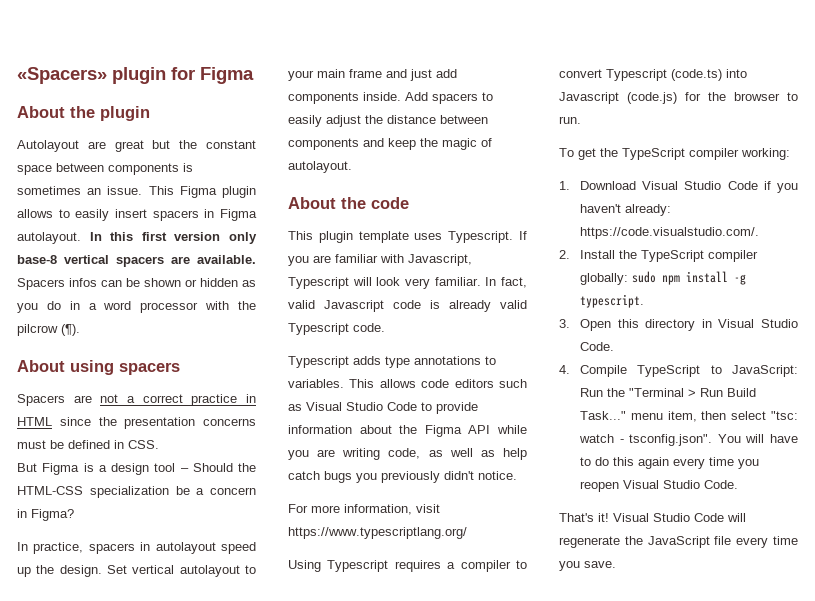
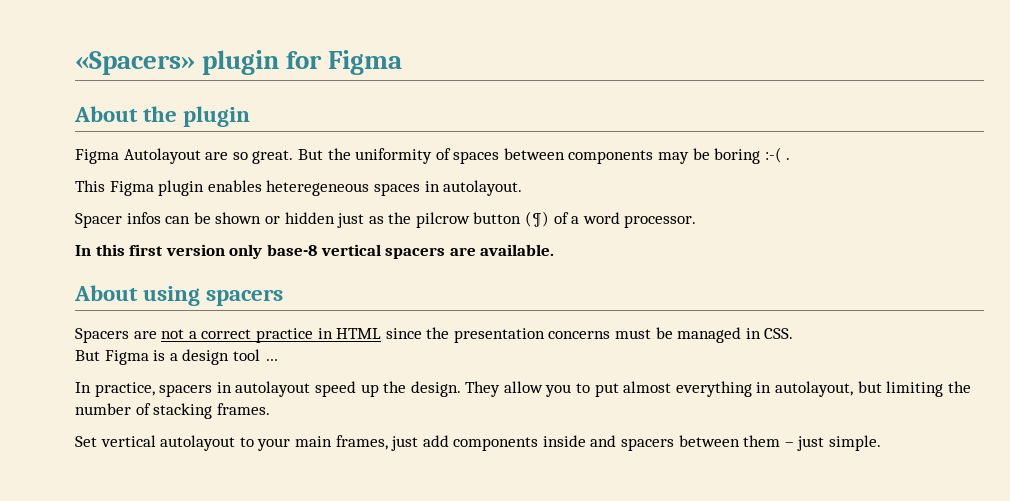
(150, 113) none -> [75,149,119,164] Figma
[114,140,256,152] [17,163,193,175] [17,186,256,198] [17,209,257,221] [17,232,81,244] great but the constant space between components is sometimes an issue. This Figma plugin allows to easily insert spacers in Figma autolayout. -> [232,147,791,164] [75,180,523,196] [75,211,697,228] so great. But the uniformity of spaces between components may be boring :-( . // This Figma plugin enables heteregeneous spaces in autolayout. // Spacer infos can be shown or hidden just as the pilcrow button (¶) of a word processor. //
[17,278,256,290] [17,301,256,313] [17,324,80,336] Spacers infos can be shown or hidden as you do in a word processor with the pilcrow (¶). -> (555, 250) none
[68,440,110,449] defined -> [677,327,742,343] managed
[180,463,256,472] [17,486,256,498] [17,509,74,521] – Should the HTML-CSS specialization be a concern in Figma? -> [264,359,278,361] …
(102, 571) none -> [465,381,971,397] [75,403,270,419] They allow you to put almost everything in autolayout, but limiting the number of stacking frames. //
[349,69,407,78] frame and -> [335,435,388,450] frames,
[363,92,493,104] [288,115,488,127] [288,138,492,150] [288,161,352,173] [288,197,409,209] [288,231,527,243] [288,254,472,266] [288,277,527,289] [288,300,527,312] [288,323,385,335] [288,356,496,368] [288,379,527,388] [288,402,478,414] [288,425,527,437] [288,448,527,460] [288,471,517,483] [288,504,440,515] [288,527,467,539] [288,560,527,572] [559,69,747,81] [559,92,798,104] [559,116,581,124] [559,148,790,160] [559,181,798,193] [580,204,672,216] [580,227,760,239] [559,250,759,262] [580,271,747,285] [580,294,645,308] [559,319,798,331] [580,342,615,351] [559,365,798,377] [580,388,757,397] [580,411,798,422] [579,434,798,446] [580,457,760,469] [580,480,739,492] [559,513,746,522] [559,536,798,548] [559,561,616,571] inside. Add spacers to easily adjust the distance between components and keep the magic of autolayout. // About the code // This plugin template uses Typescript. If you are familiar with Javascript, Typescript will look very familiar. In fact, valid Javascript code is already valid Typescript code. // Typescript adds type annotations to variables. This allows code editors such as Visual Studio Code to provide information about the Figma API while you are writing code, as well as help catch bugs you previously didn't notice. // For more information, visit https://www.typescriptlang.org/ // Using Typescript requires a compiler to convert Typescript (code.ts) into Javascript (code.js) for the browser to run. // To get the TypeScript compiler working: // 1. Download Visual Studio Code if you haven't already: https://code.visualstudio.com/. // 2. Install the TypeScript compiler globally: sudo npm install -g typescript. // 3. Open this directory in Visual Studio Code. // 4. Compile TypeScript to JavaScript: Run the "Terminal > Run Build Task..." menu item, then select "tsc: watch - tsconfig.json". You will have to do this again every time you reopen Visual Studio Code. // That's it! Visual Studio Code will regenerate the JavaScript file every time you save. -> [542,435,882,451] inside and spacers between them – just simple.

